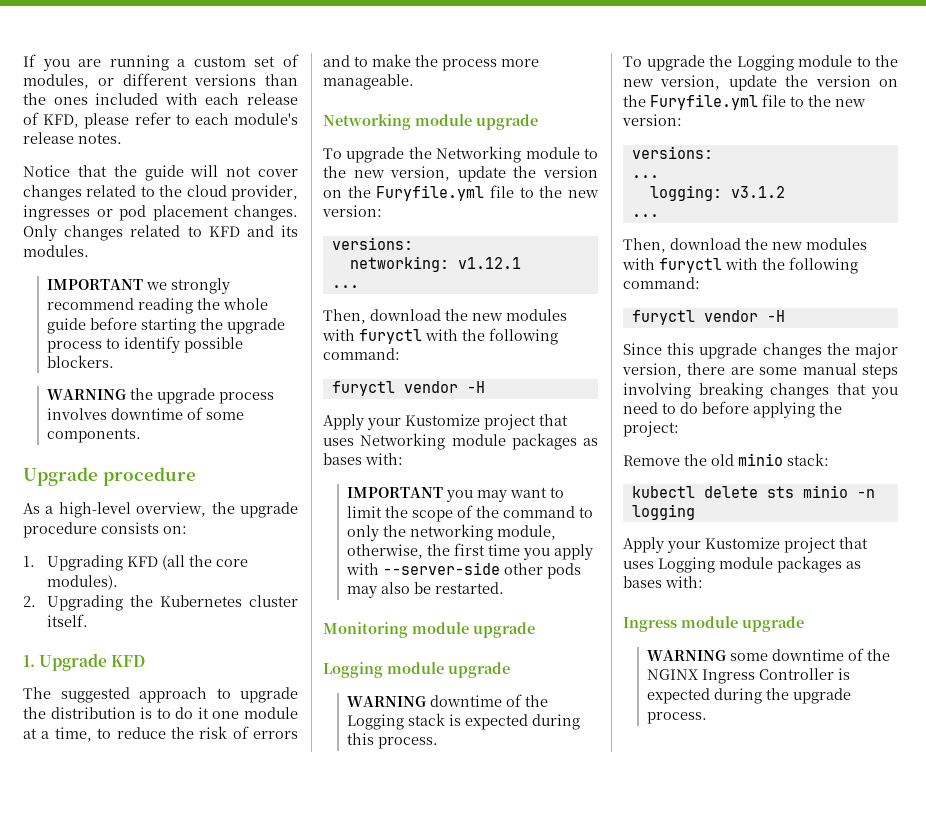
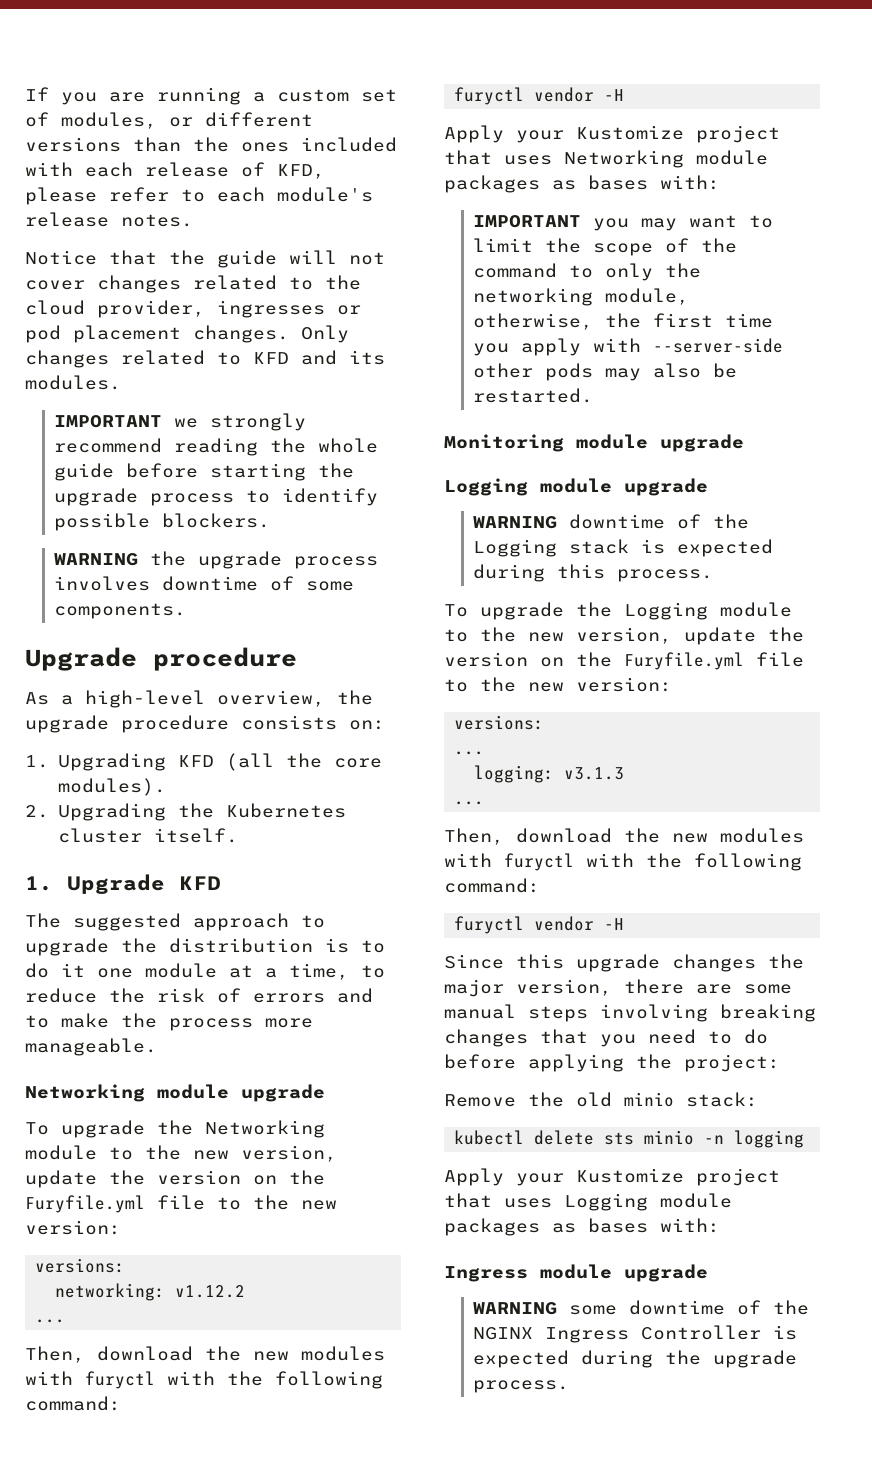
[457,257,521,269] v1.12.1 -> [175,1285,246,1298] v1.12.2
[730,186,785,198] v3.1.2 -> [564,767,625,780] v3.1.3

